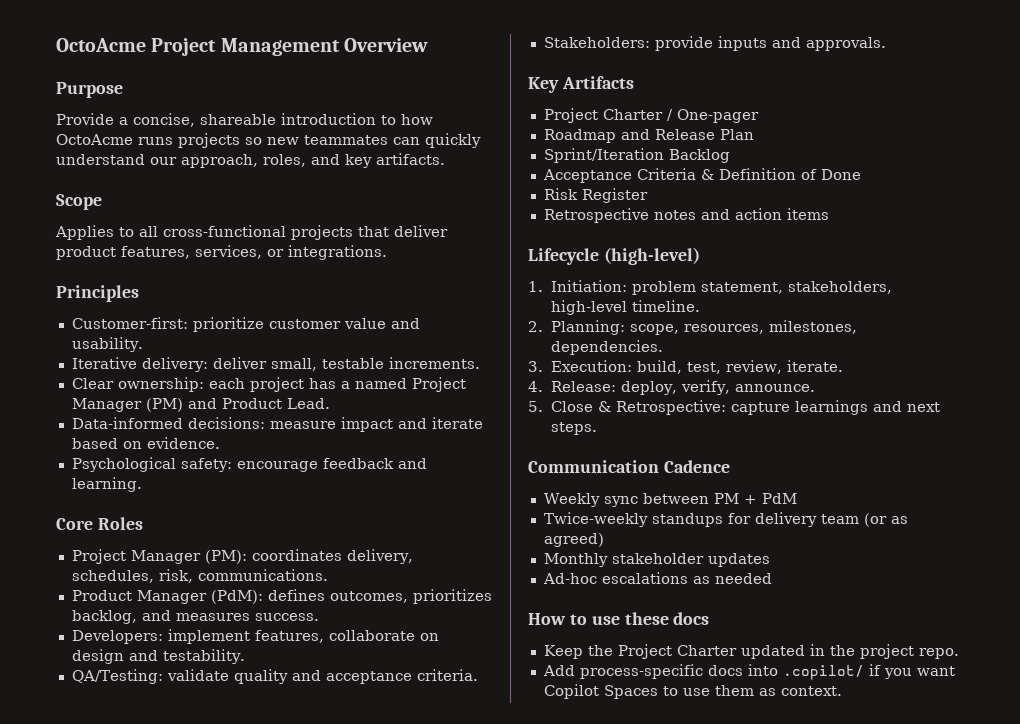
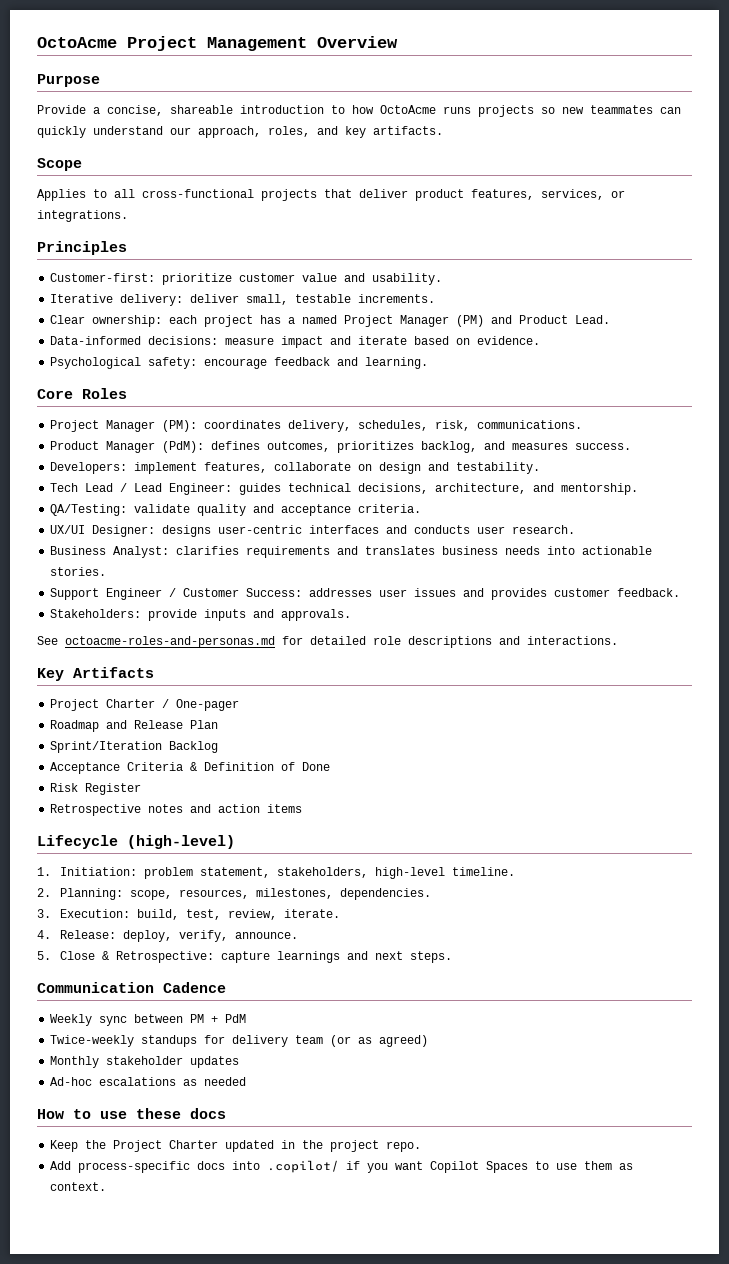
(245, 656) none -> [50,483,639,495] // Tech Lead / Lead Engineer: guides technical decisions, architecture, and mentorship.
(478, 675) none -> [50,525,576,537] [50,546,653,558] [50,567,107,576] [50,588,681,600] // UX/UI Designer: designs user-centric interfaces and conducts user research. // Business Analyst: clarifies requirements and translates business needs into actionable stories. // Support Engineer / Customer Success: addresses user issues and provides customer feedback.
(886, 44) none -> [37,636,618,648] // See octoacme-roles-and-personas.md for detailed role descriptions and interactions.

